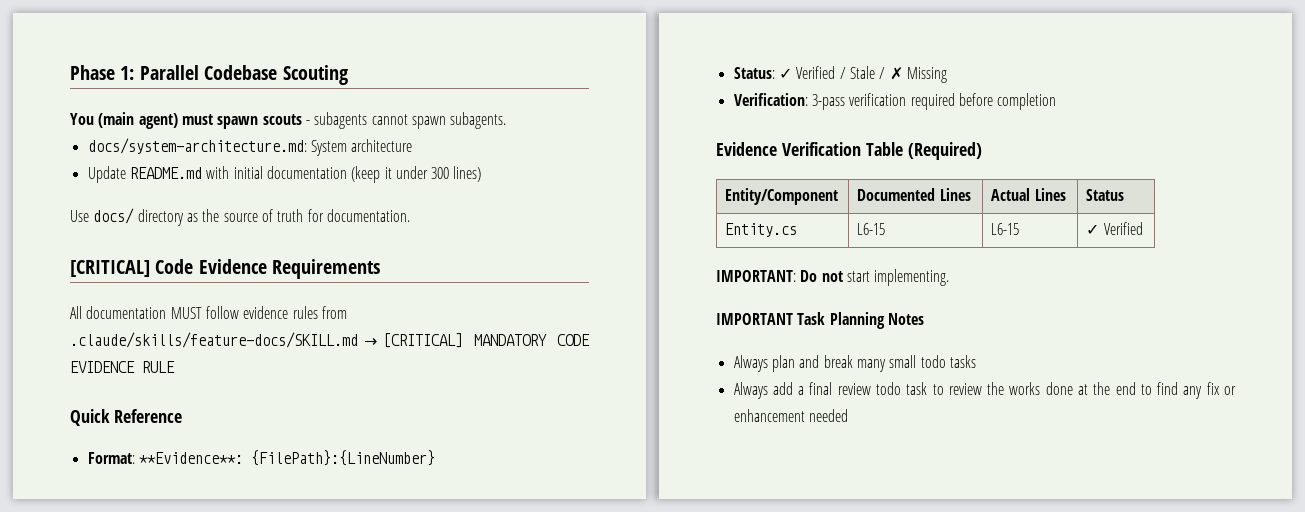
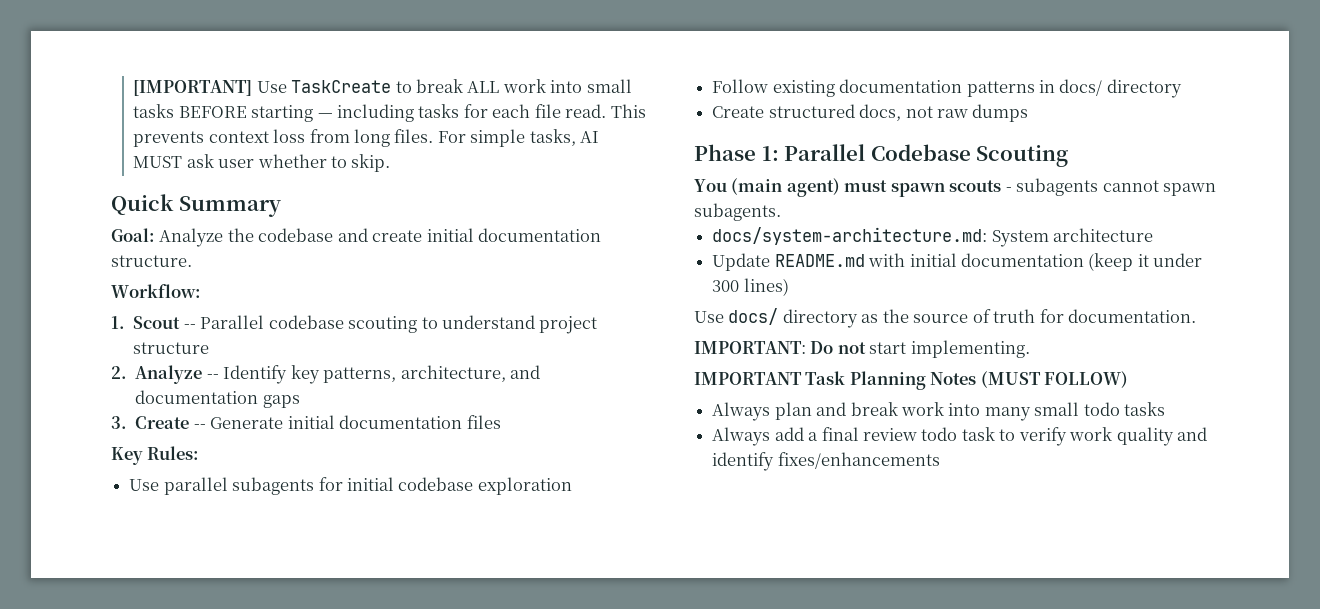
(70, 72) none -> [133,79,632,96] [133,104,646,122] [133,129,600,147] [133,154,391,172] [111,194,281,217] [111,228,602,247] [111,255,192,267] [111,284,201,298] [111,315,598,334] [133,342,210,354] [111,365,540,384] [135,390,300,408] [111,415,501,429] [111,446,200,465] [129,477,572,495] [712,79,1182,98] [712,104,1029,122] [IMPORTANT] Use TaskCreate to break ALL work into small tasks BEFORE starting — including tasks for each file read. This prevents context loss from long files. For simple tasks, AI MUST ask user whether to skip. // Quick Summary // Goal: Analyze the codebase and create initial documentation structure. // Workflow: // 1. Scout -- Parallel codebase scouting to understand project structure // 2. Analyze -- Identify key patterns, architecture, and documentation gaps // 3. Create -- Generate initial documentation files // Key Rules: // Use parallel subagents for initial codebase exploration // Follow existing documentation patterns in docs/ directory // Create structured docs, not raw dumps //
[70,259,381,279] [70,306,347,319] [70,332,590,348] [70,361,175,373] [70,409,182,426] [87,450,435,466] [733,66,947,83] [733,93,1057,110] [716,142,982,160] [725,188,839,205] [857,188,971,201] [991,188,1066,201] [1086,189,1125,201] [725,223,798,237] [857,223,886,235] [991,223,1020,235] [1086,222,1143,235] // [CRITICAL] Code Evidence Requirements // All documentation MUST follow evidence rules from .claude/skills/feature-docs/SKILL.md → [CRITICAL] MANDATORY CODE EVIDENCE RULE // Quick Reference // Format: **Evidence**: {FilePath}:{LineNumber} // Status: ✓ Verified / Stale / ✗ Missing // Verification: 3-pass verification required before completion // Evidence Verification Table (Required) // Entity/Component | Documented Lines | Actual Lines | Status // Entity.cs | L6-15 | L6-15 | ✓ Verified -> (1197, 316) none
(924, 319) none -> [980,371,1129,388] (MUST FOLLOW)
(853, 361) none -> [900,402,981,416] work into
[948,382,1237,399] [733,409,848,422] review the works done at the end to find any fix or enhancement needed -> [1018,427,1208,446] [712,452,940,471] verify work quality and identify fixes/enhancements

